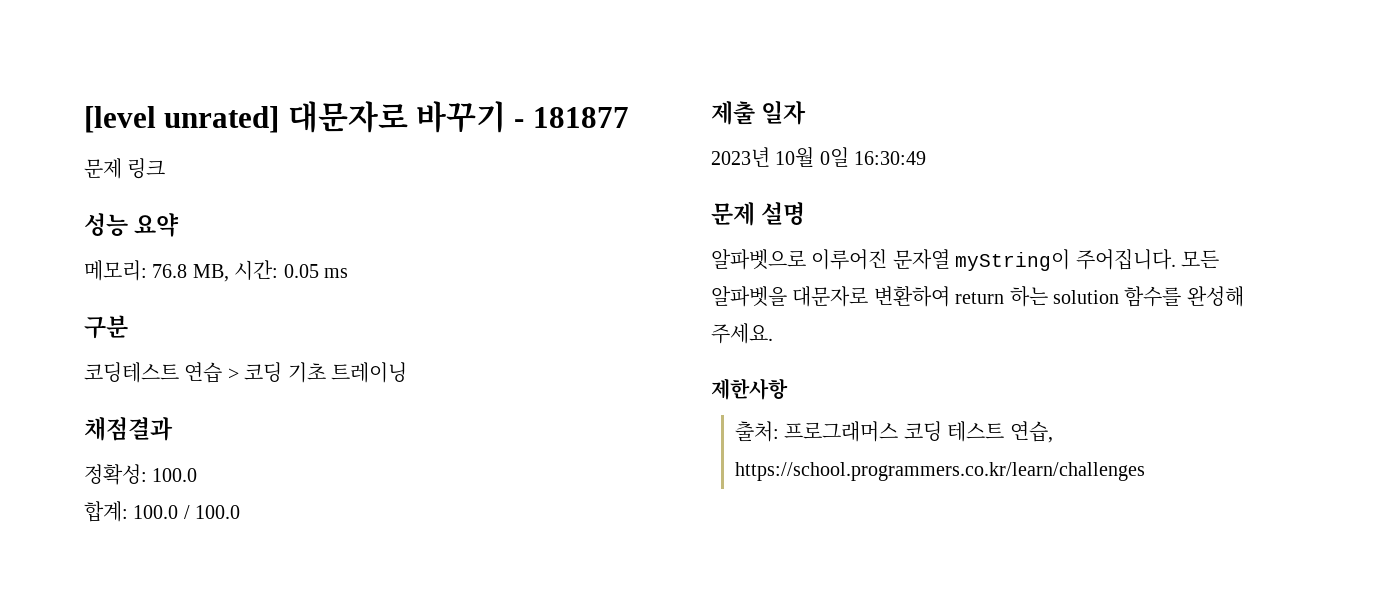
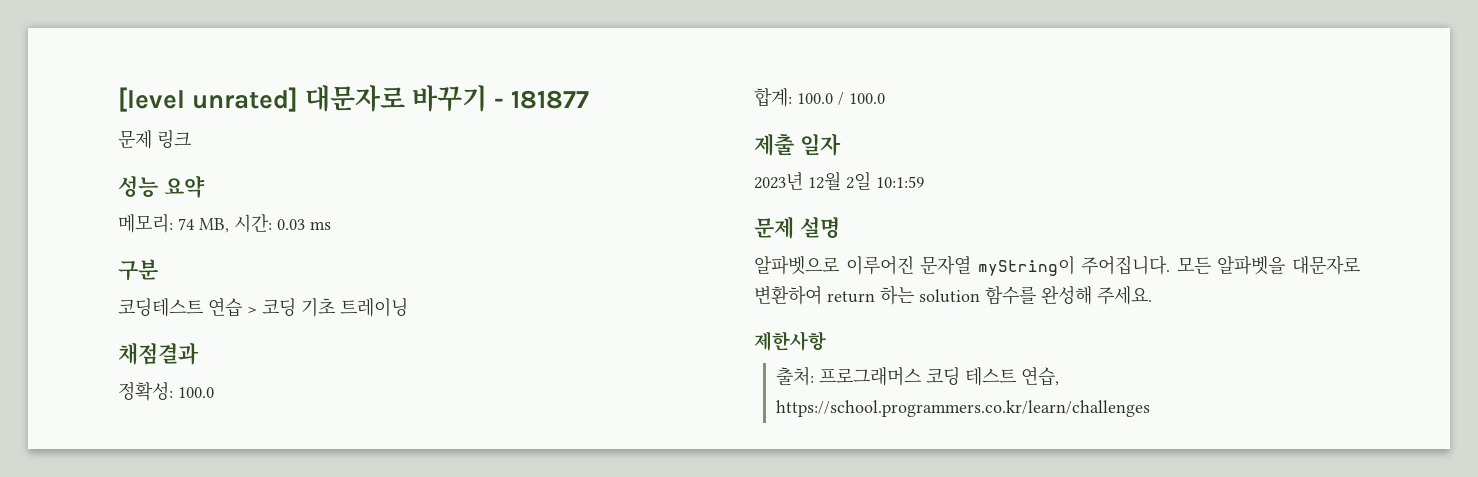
[152,264,188,278] 76.8 -> [178,218,194,230] 74
[283,264,319,278] 0.05 -> [277,219,305,230] 0.03
[775,146,927,167] 10월 0일 16:30:49 -> [808,172,924,190] 12월 2일 10:1:59

